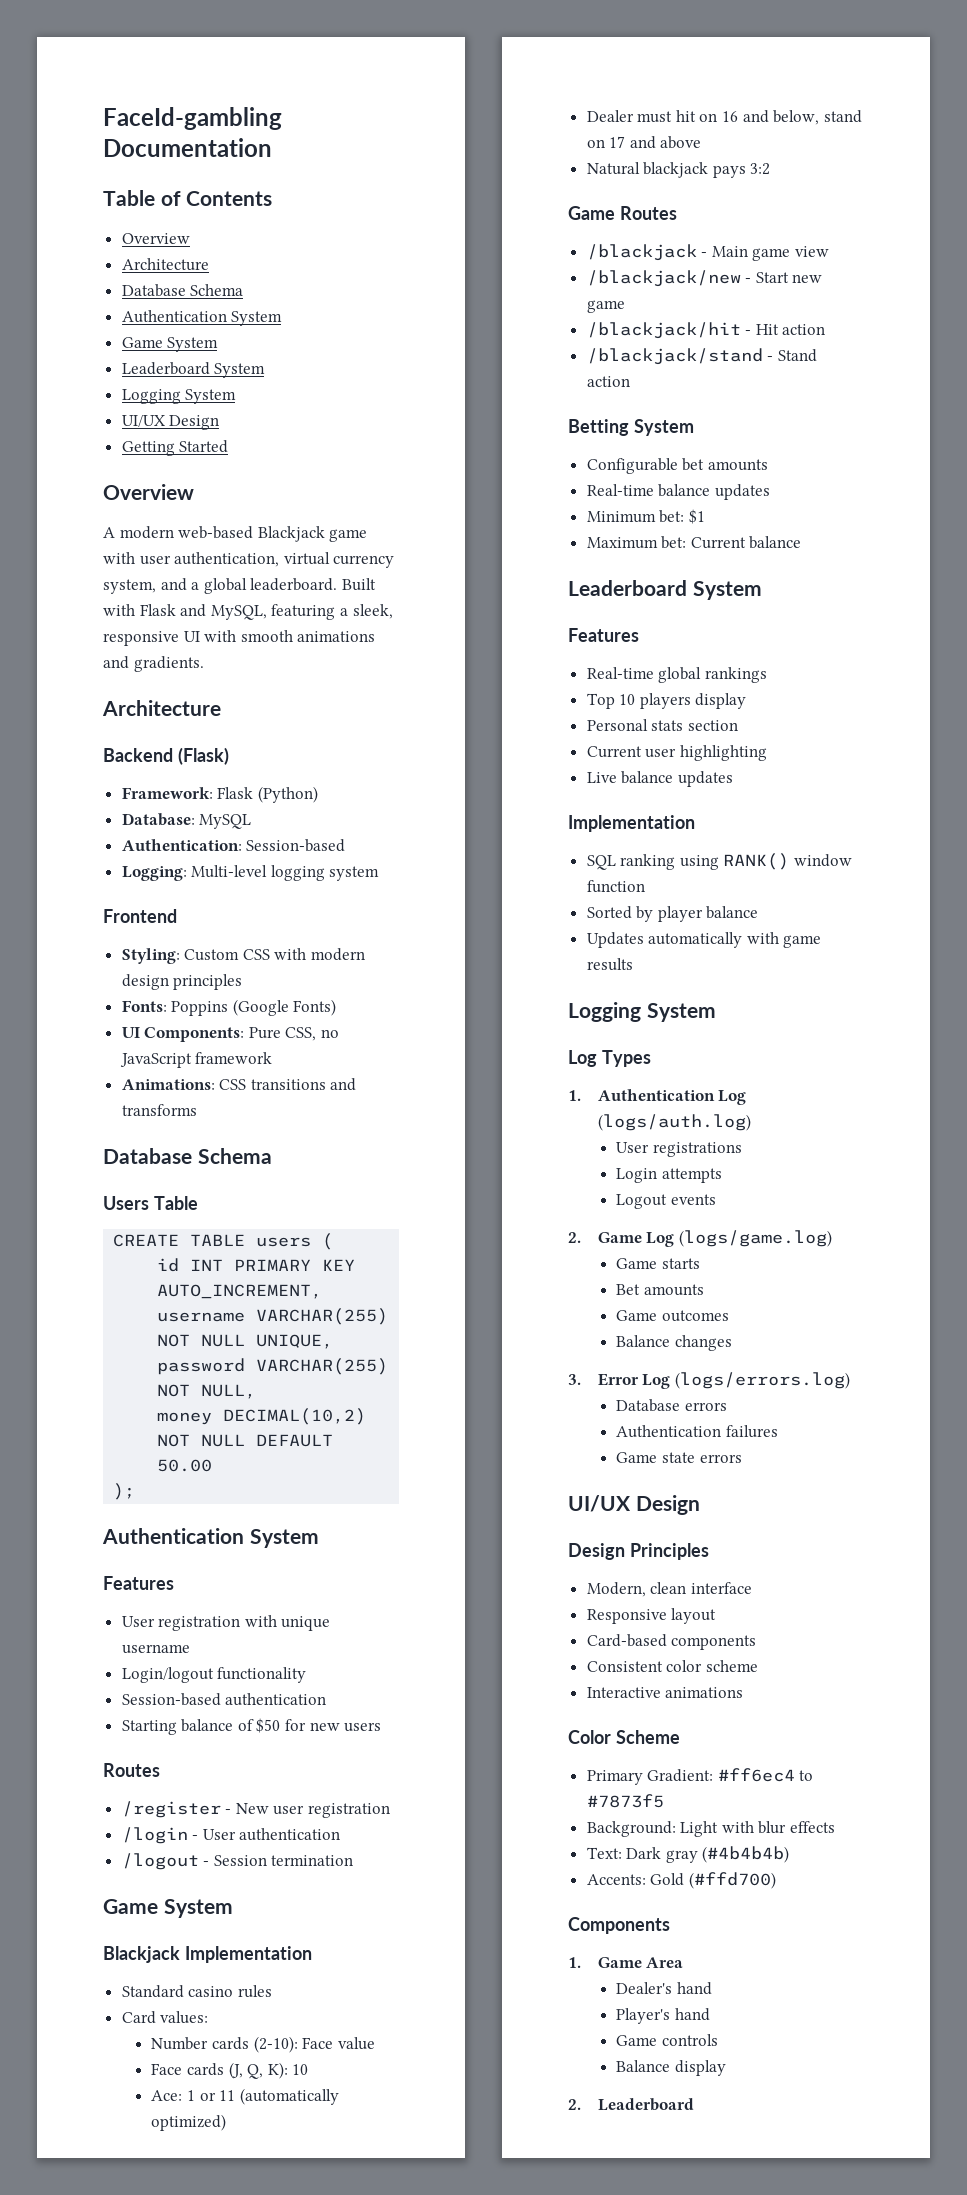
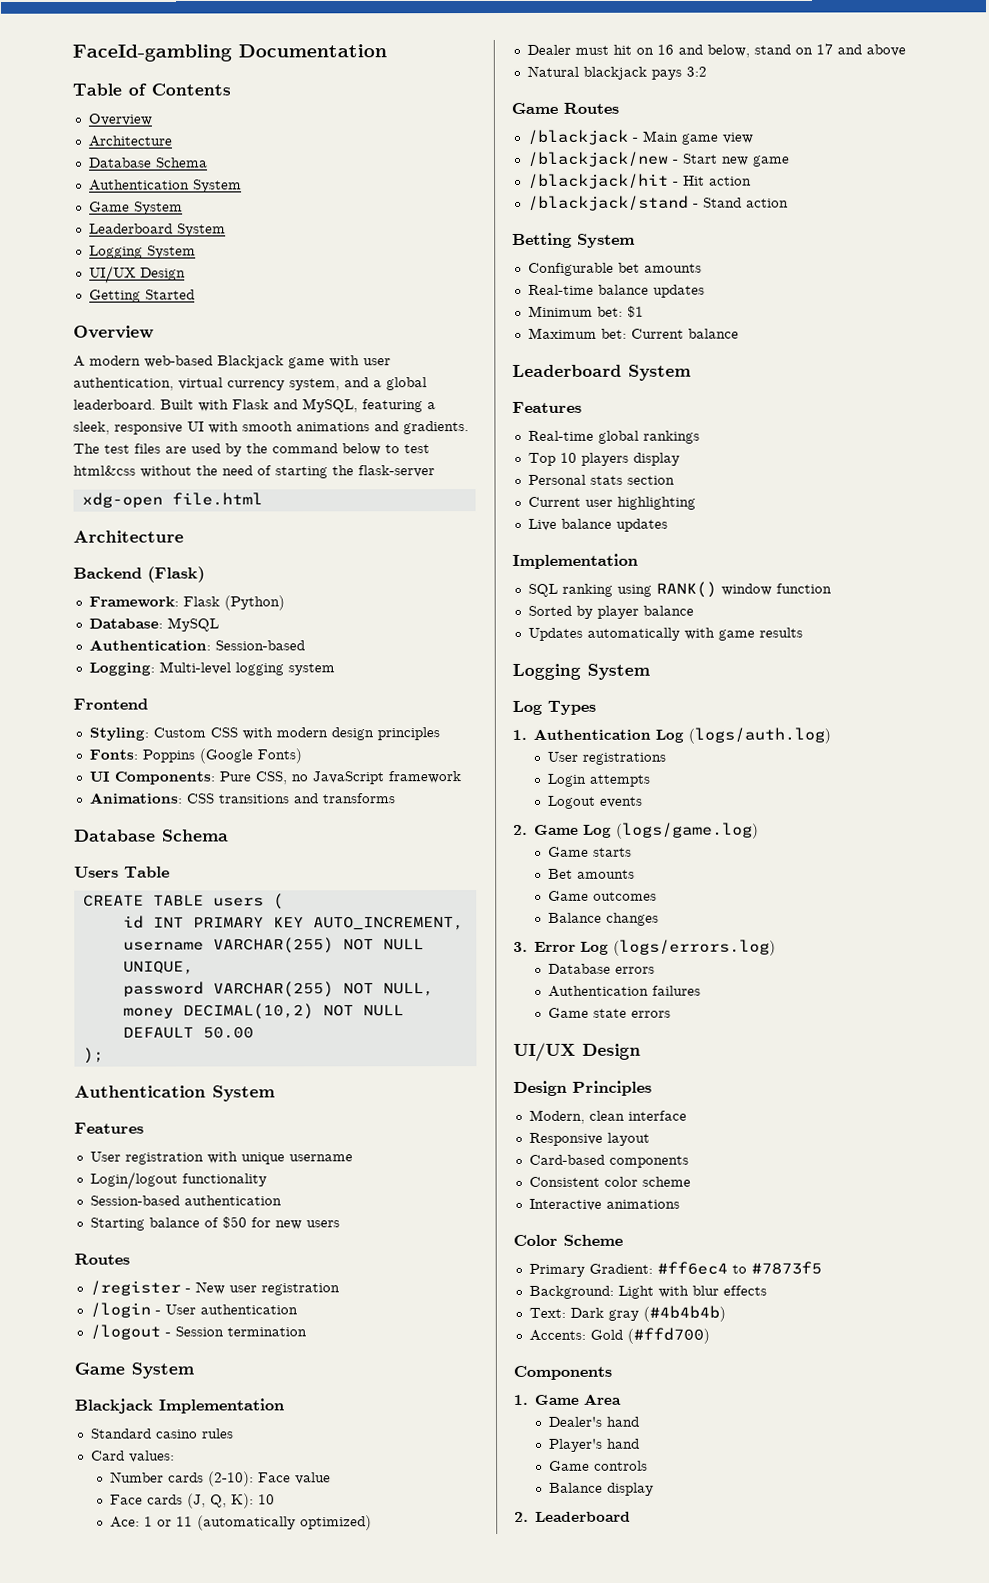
(204, 664) none -> [73,443,430,457] [73,465,435,479] [81,492,263,508] The test files are used by the command below to test html&css without the need of starting the flask-server // xdg-open file.html

